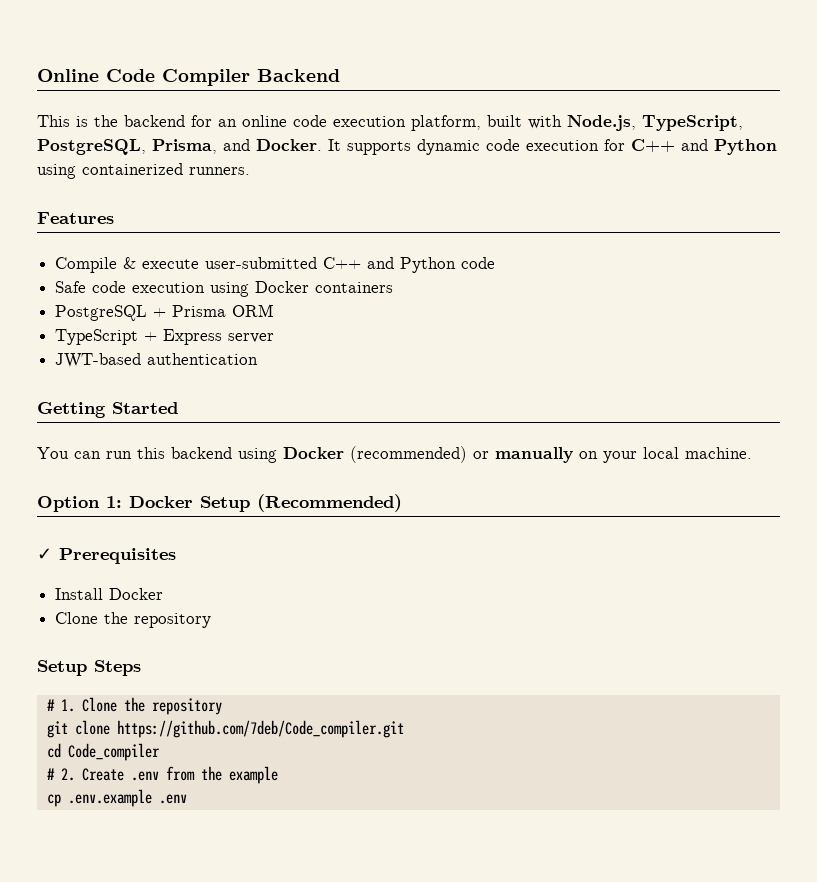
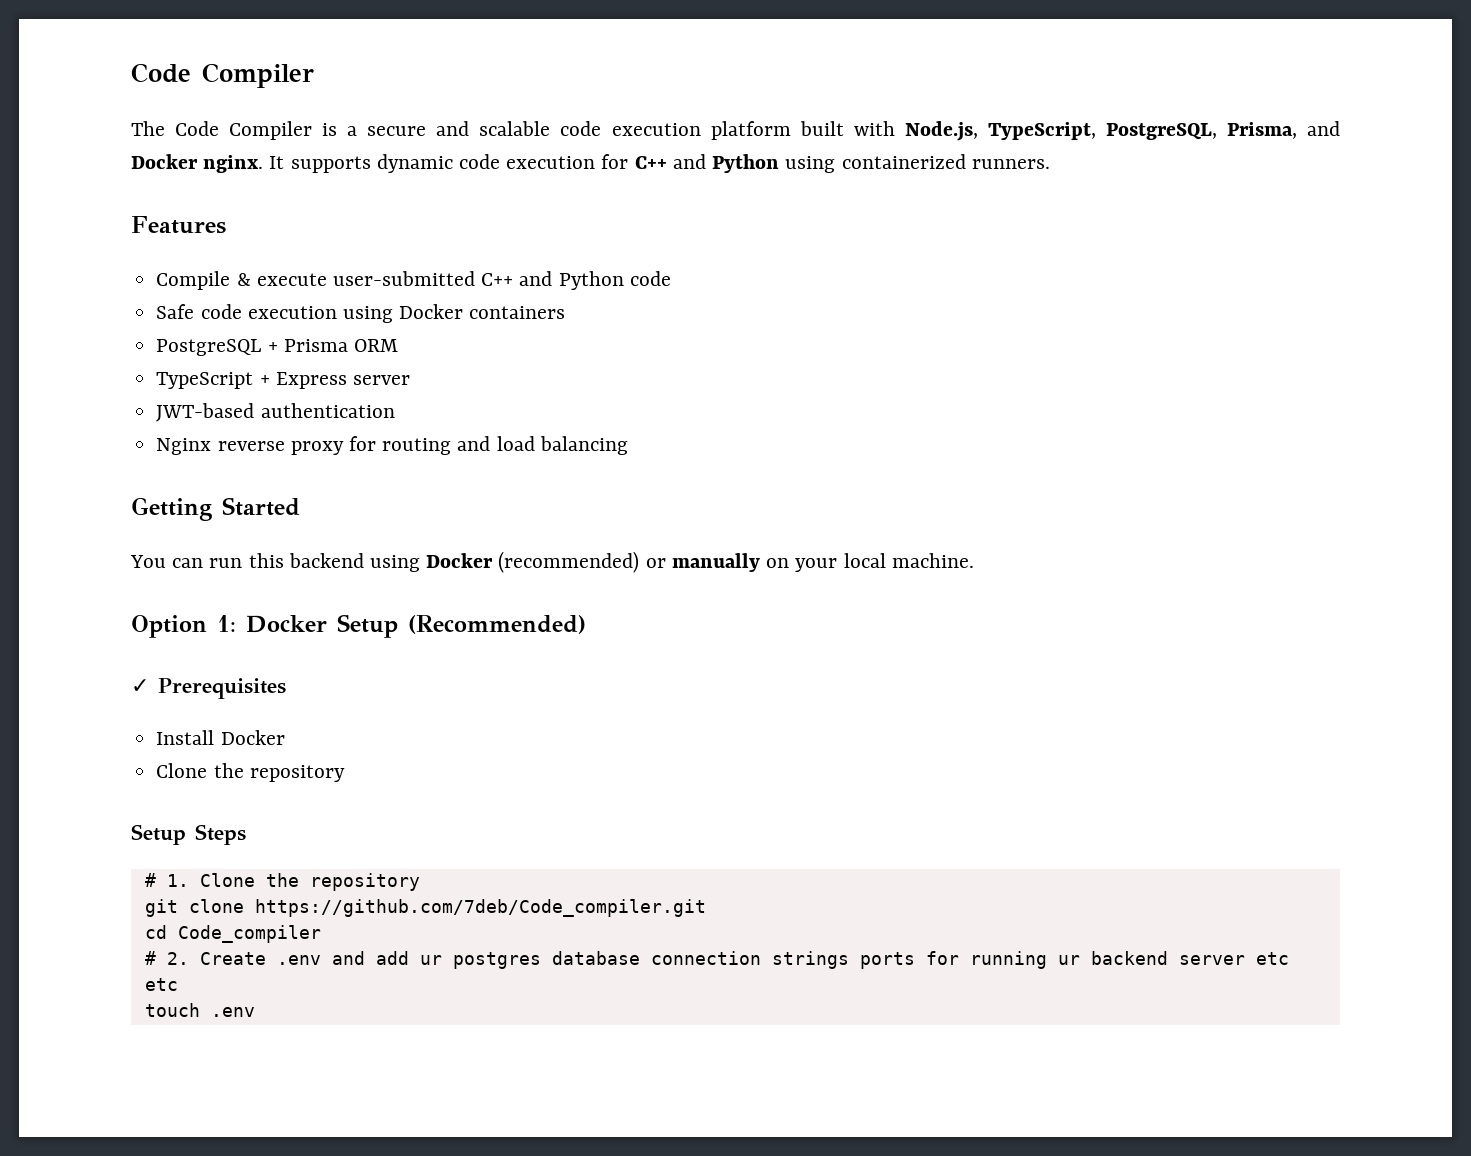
[37,69,340,86] [37,115,481,131] Online Code Compiler Backend // This is the backend for an online code execution platform, -> [131,63,314,88] [131,121,791,140] Code Compiler // The Code Compiler is a secure and scalable code execution platform
[256,139,322,151] Docker. -> [131,154,264,173] Docker nginx.
(259, 359) none -> [156,436,628,455] // Nginx reverse proxy for routing and load balancing
[165,766,278,784] [46,789,152,807] from the example // cp .env.example -> [331,951,1289,969] [144,978,178,991] [144,1003,200,1017] and add ur postgres database connection strings ports for running ur backend server etc etc // touch

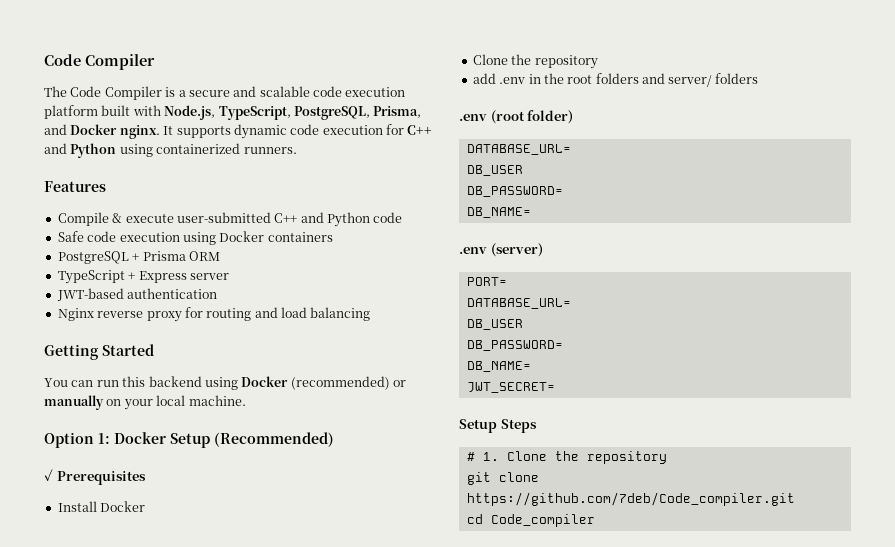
(345, 773) none -> [472,73,758,87] [459,110,574,124] [466,144,571,155] [466,165,523,176] [466,186,563,197] [466,207,531,218] [459,243,543,257] [466,277,507,286] [466,298,571,309] [466,319,523,330] [466,340,563,351] [466,361,531,372] [466,382,555,393] // add .env in the root folders and server/ folders // .env (root folder) // DATABASE_URL= // DB_USER // DB_PASSWORD= // DB_NAME= // .env (server) // PORT= // DATABASE_URL= // DB_USER // DB_PASSWORD= // DB_NAME= // JWT_SECRET=
[144,951,1289,969] [144,978,178,991] [144,1003,255,1017] // # 2. Create .env and add ur postgres database connection strings ports for running ur backend server etc etc // touch .env -> (595, 520) none

